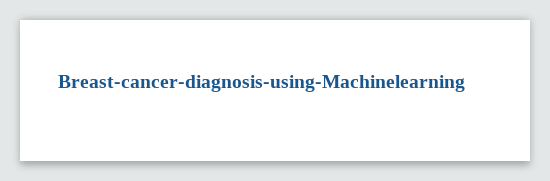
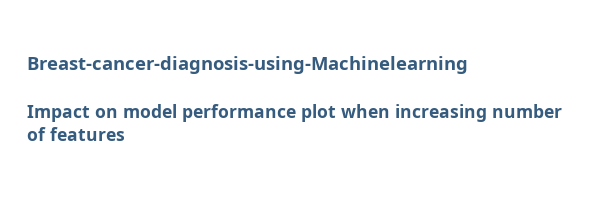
(465, 83) none -> [27,104,562,122] [27,127,125,141] // Impact on model performance plot when increasing number of features

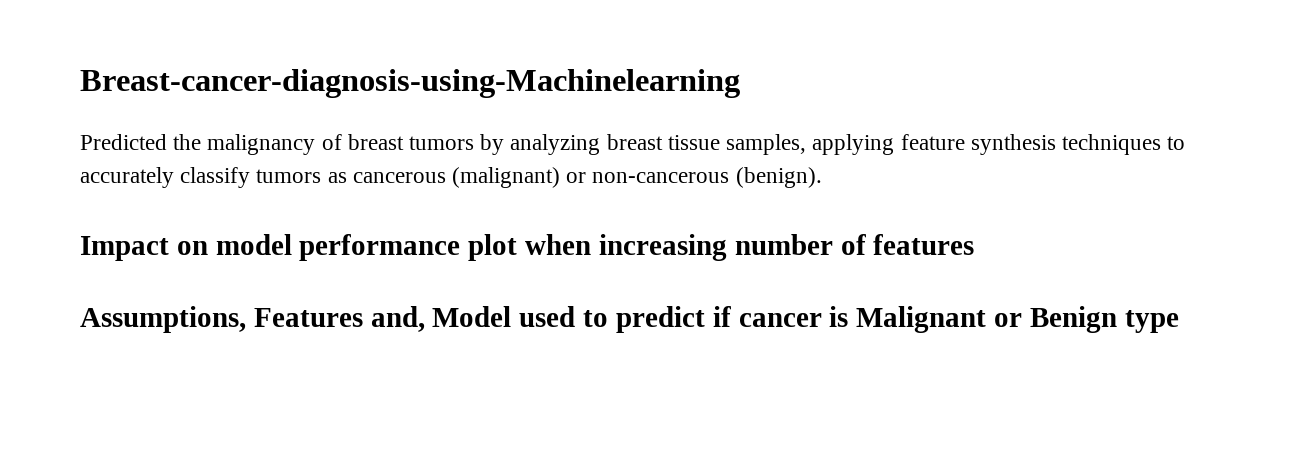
(468, 65) none -> [80,134,1186,155] [80,167,822,188] // Predicted the malignancy of breast tumors by analyzing breast tissue samples, applying feature synthesis techniques to accurately classify tumors as cancerous (malignant) or non-cancerous (benign).
(125, 134) none -> [80,306,1179,333] // Assumptions, Features and, Model used to predict if cancer is Malignant or Benign type

